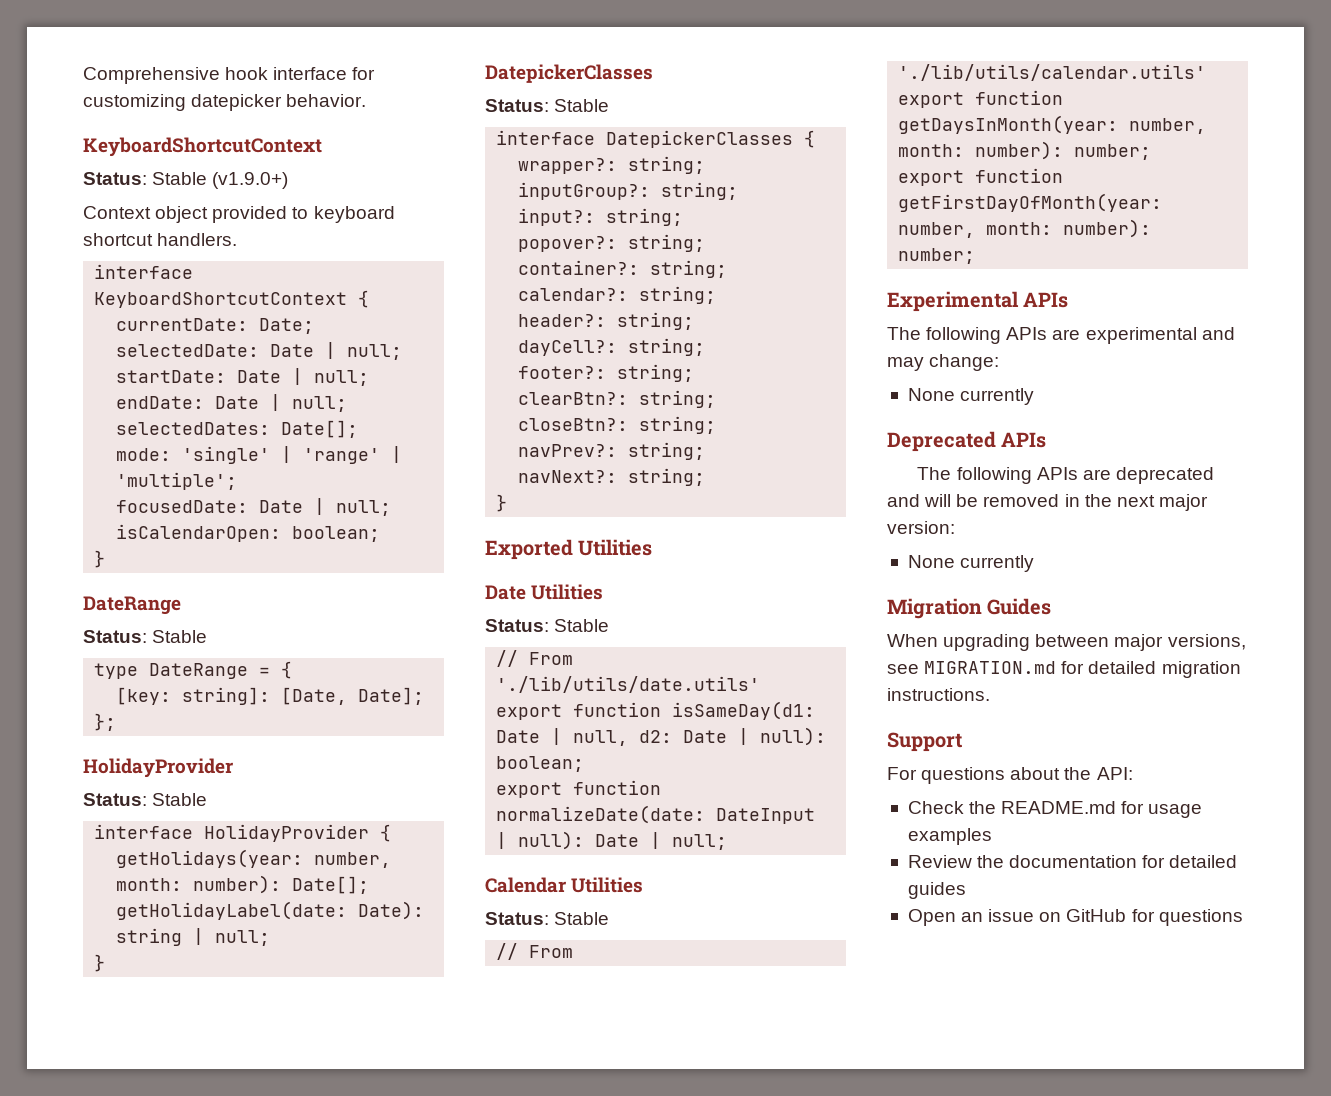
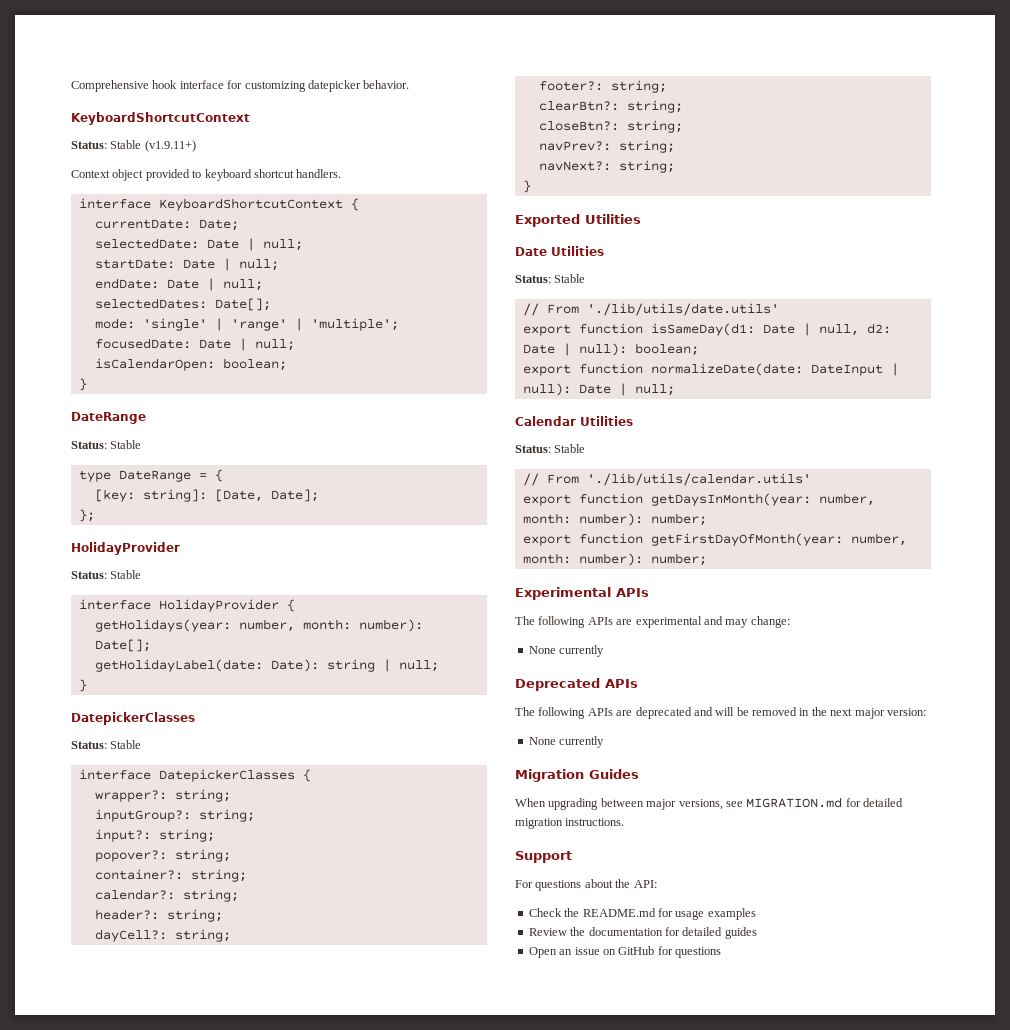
[212,172,289,189] (v1.9.0+) -> [144,140,196,152] (v1.9.11+)

